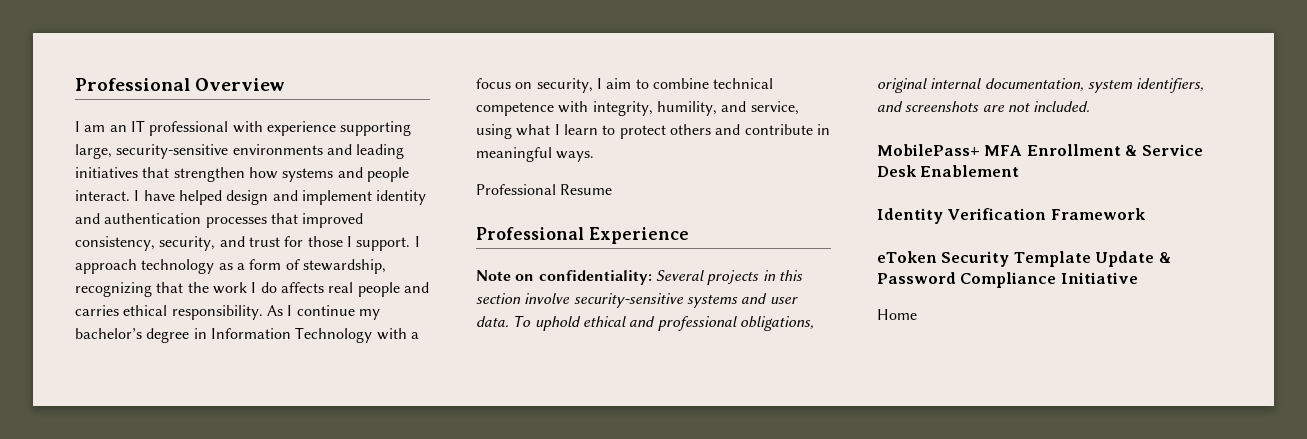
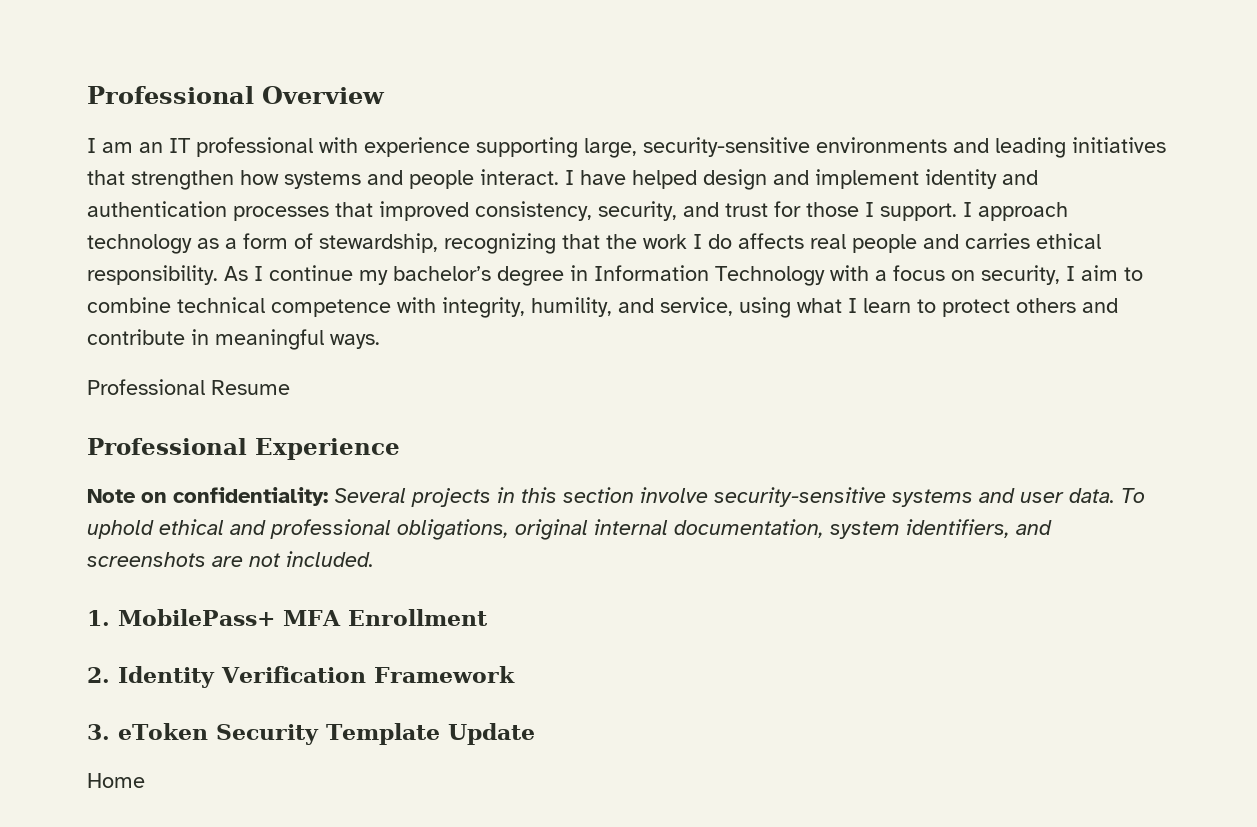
(1091, 106) none -> [87,610,110,626] 1.
[1125,144,1203,156] [877,165,1020,177] & Service Desk Enablement // -> [87,667,110,683] // 2.
(1146, 214) none -> [87,724,110,740] 3.
[1158,252,1171,263] [877,272,1138,288] & Password Compliance Initiative -> (535, 734) none

